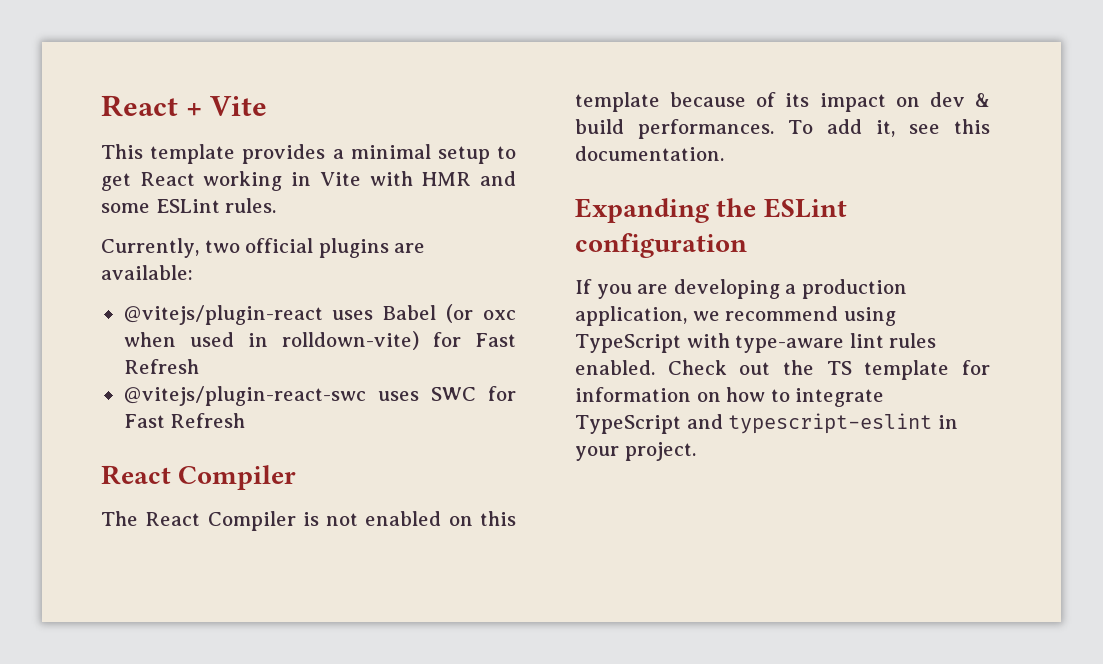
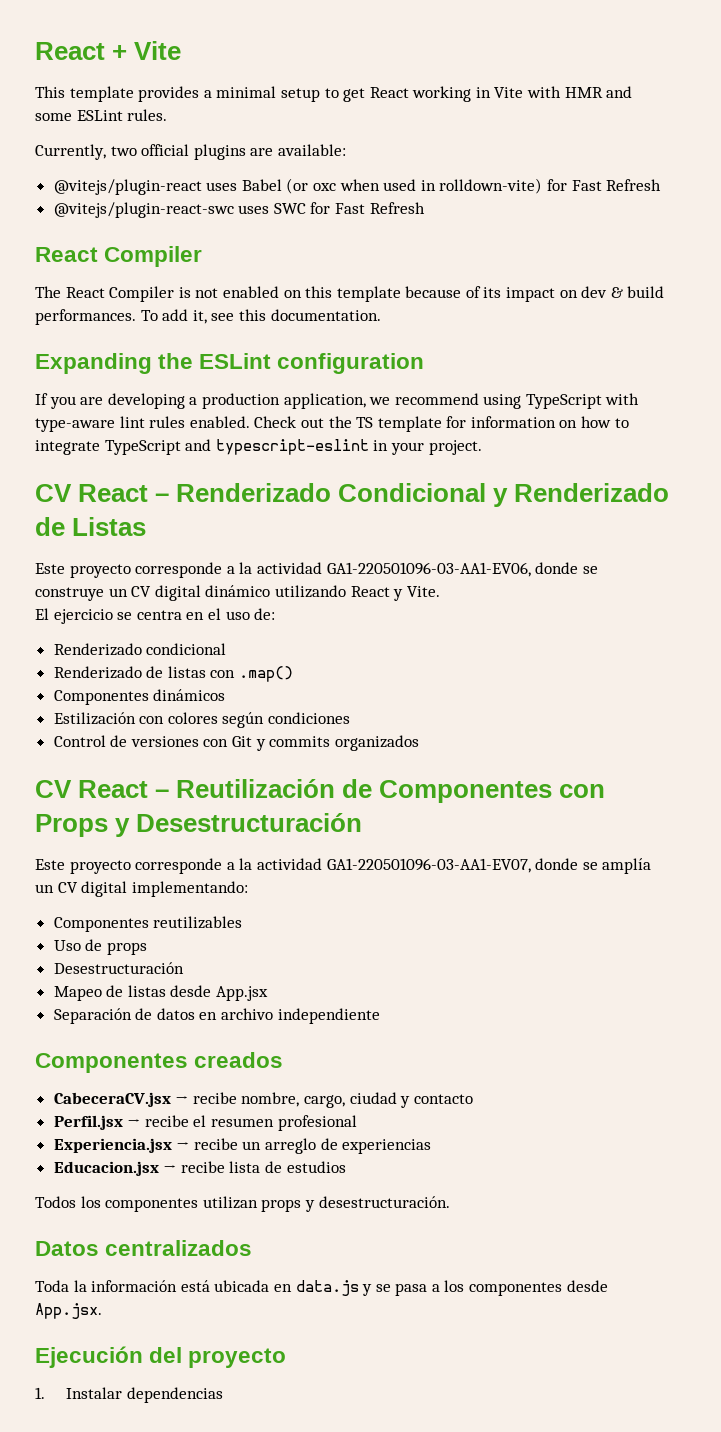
(696, 451) none -> [35,483,670,507] [35,517,147,536] [35,562,598,578] [35,585,440,601] [35,608,276,624] [53,643,227,656] [53,666,294,682] [53,689,226,705] [53,712,351,728] [53,735,419,751] [35,779,606,803] [35,813,363,837] [35,858,652,874] [35,881,248,897] [53,916,243,932] [53,939,147,955] [53,962,184,974] [53,985,269,1001] [53,1008,380,1024] [35,1052,284,1073] [53,1092,473,1108] [53,1115,357,1131] [53,1138,432,1154] [53,1161,346,1176] [35,1196,450,1212] [35,1240,253,1256] [35,1280,608,1296] [35,1303,102,1319] [35,1346,287,1368] [35,1387,223,1403] // CV React – Renderizado Condicional y Renderizado de Listas // Este proyecto corresponde a la actividad GA1-220501096-03-AA1-EV06, donde se construye un CV digital dinámico utilizando React y Vite. // El ejercicio se centra en el uso de: // Renderizado condicional // Renderizado de listas con .map() // Componentes dinámicos // Estilización con colores según condiciones // Control de versiones con Git y commits organizados // CV React – Reutilización de Componentes con Props y Desestructuración // Este proyecto corresponde a la actividad GA1-220501096-03-AA1-EV07, donde se amplía un CV digital implementando: // Componentes reutilizables // Uso de props // Desestructuración // Mapeo de listas desde App.jsx // Separación de datos en archivo independiente // Componentes creados // CabeceraCV.jsx → recibe nombre, cargo, ciudad y contacto // Perfil.jsx → recibe el resumen profesional // Experiencia.jsx → recibe un arreglo de experiencias // Educacion.jsx → recibe lista de estudios // Todos los componentes utilizan props y desestructuración. // Datos centralizados // Toda la información está ubicada en data.js y se pasa a los componentes desde App.jsx. // Ejecución del proyecto // 1. Instalar dependencias

